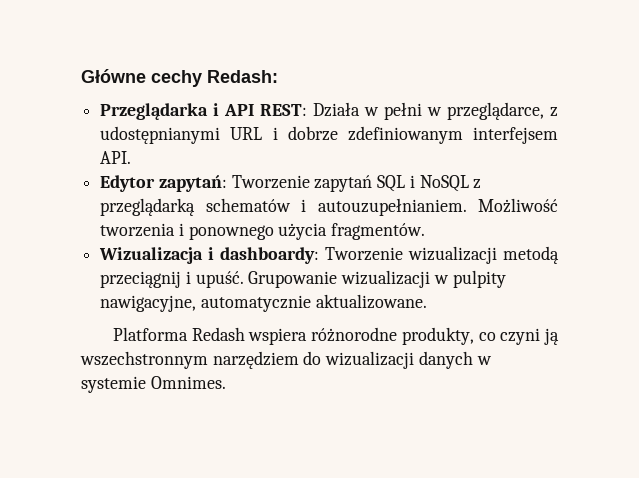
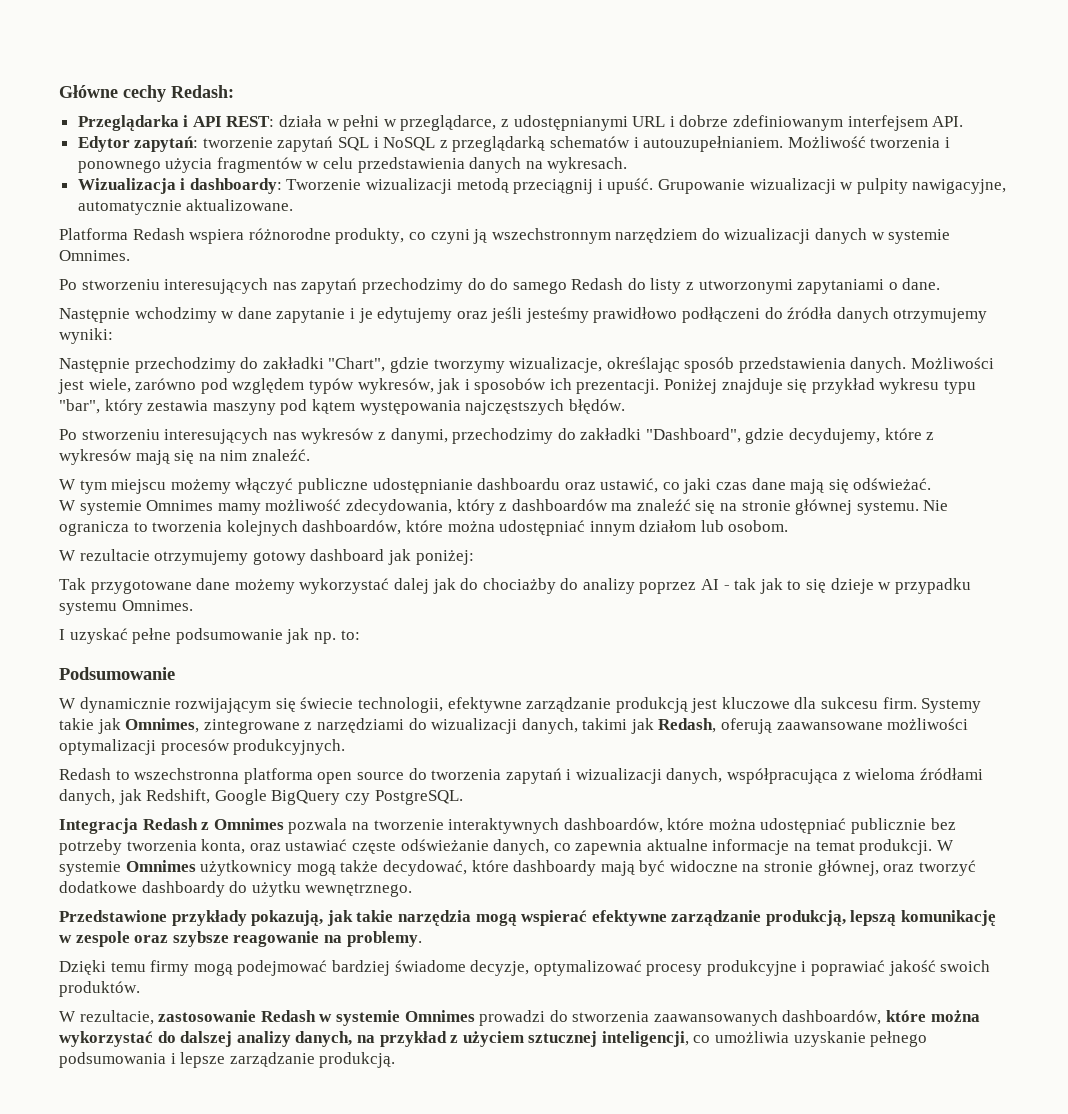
[313,102,361,117] Działa -> [279,115,323,127] działa
[231,175,310,189] Tworzenie -> [202,137,273,148] tworzenie
[331,223,426,240] fragmentów. -> [216,157,628,173] fragmentów w celu przedstawienia danych na wykresach.
(226, 382) none -> [59,278,941,294] [59,307,988,323] [59,328,113,344] [59,357,995,373] [58,378,977,394] [59,399,625,415] [59,428,935,444] [59,449,310,465] [59,478,932,494] [59,499,949,515] [59,520,789,536] [59,549,474,565] [59,578,971,594] [59,600,193,615] [59,628,360,644] [59,667,175,680] [59,697,982,713] [59,718,969,734] [59,739,346,755] [59,768,983,784] [59,789,463,805] [59,818,956,834] [59,839,954,855] [59,860,976,876] [59,881,413,897] [59,910,997,926] [59,931,422,947] [59,960,991,976] [59,981,140,997] [59,1010,980,1026] [59,1031,928,1047] [59,1052,396,1068] // Po stworzeniu interesujących nas zapytań przechodzimy do do samego Redash do listy z utworzonymi zapytaniami o dane. // Następnie wchodzimy w dane zapytanie i je edytujemy oraz jeśli jesteśmy prawidłowo podłączeni do źródła danych otrzymujemy wyniki: // Następnie przechodzimy do zakładki "Chart", gdzie tworzymy wizualizacje, określając sposób przedstawienia danych. Możliwości jest wiele, zarówno pod względem typów wykresów, jak i sposobów ich prezentacji. Poniżej znajduje się przykład wykresu typu "bar", który zestawia maszyny pod kątem występowania najczęstszych błędów. // Po stworzeniu interesujących nas wykresów z danymi, przechodzimy do zakładki "Dashboard", gdzie decydujemy, które z wykresów mają się na nim znaleźć. // W tym miejscu możemy włączyć publiczne udostępnianie dashboardu oraz ustawić, co jaki czas dane mają się odświeżać. // W systemie Omnimes mamy możliwość zdecydowania, który z dashboardów ma znaleźć się na stronie głównej systemu. Nie ogranicza to tworzenia kolejnych dashboardów, które można udostępniać innym działom lub osobom. // W rezultacie otrzymujemy gotowy dashboard jak poniżej: // Tak przygotowane dane możemy wykorzystać dalej jak do chociażby do analizy poprzez AI - tak jak to się dzieje w przypadku systemu Omnimes. // I uzyskać pełne podsumowanie jak np. to: // Podsumowanie // W dynamicznie rozwijającym się świecie technologii, efektywne zarządzanie produkcją jest kluczowe dla sukcesu firm. Systemy takie jak Omnimes, zintegrowane z narzędziami do wizualizacji danych, takimi jak Redash, oferują zaawansowane możliwości optymalizacji procesów produkcyjnych. // Redash to wszechstronna platforma open source do tworzenia zapytań i wizualizacji danych, współpracująca z wieloma źródłami danych, jak Redshift, Google BigQuery czy PostgreSQL. // Integracja Redash z Omnimes pozwala na tworzenie interaktywnych dashboardów, które można udostępniać publicznie bez potrzeby tworzenia konta, oraz ustawiać częste odświeżanie danych, co zapewnia aktualne informacje na temat produkcji. W systemie Omnimes użytkownicy mogą także decydować, które dashboardy mają być widoczne na stronie głównej, oraz tworzyć dodatkowe dashboardy do użytku wewnętrznego. // Przedstawione przykłady pokazują, jak takie narzędzia mogą wspierać efektywne zarządzanie produkcją, lepszą komunikację w zespole oraz szybsze reagowanie na problemy. // Dzięki temu firmy mogą podejmować bardziej świadome decyzje, optymalizować procesy produkcyjne i poprawiać jakość swoich produktów. // W rezultacie, zastosowanie Redash w systemie Omnimes prowadzi do stworzenia zaawansowanych dashboardów, które można wykorzystać do dalszej analizy danych, na przykład z użyciem sztucznej inteligencji, co umożliwia uzyskanie pełnego podsumowania i lepsze zarządzanie produkcją.

